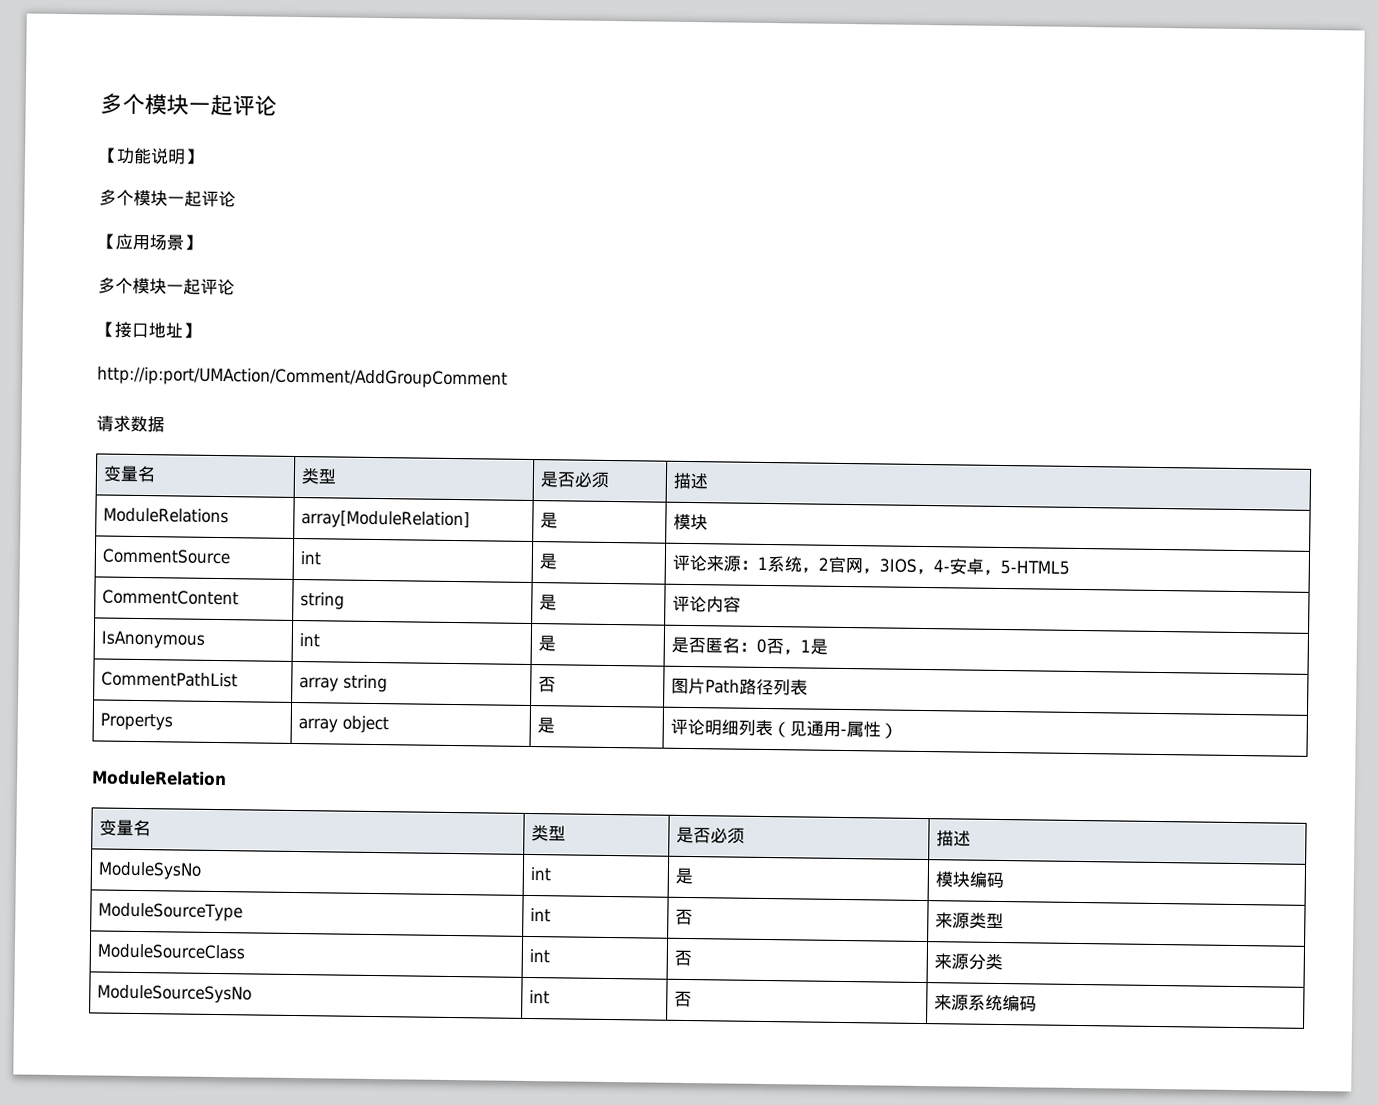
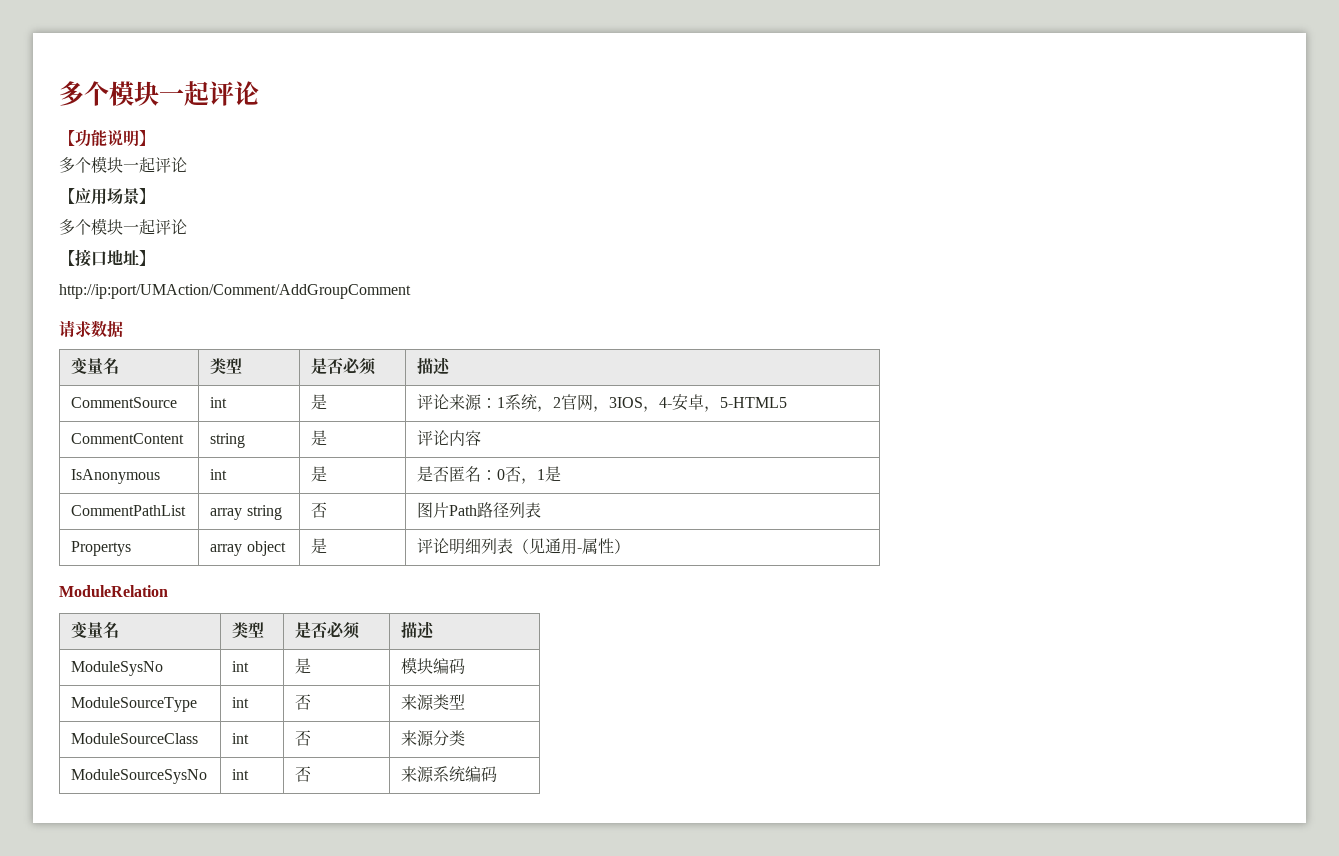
[103,507,230,524] [301,510,471,530] [540,512,559,529] [673,513,709,531] // ModuleRelations | array[ModuleRelation] | 是 | 模块 -> (451, 366) none

